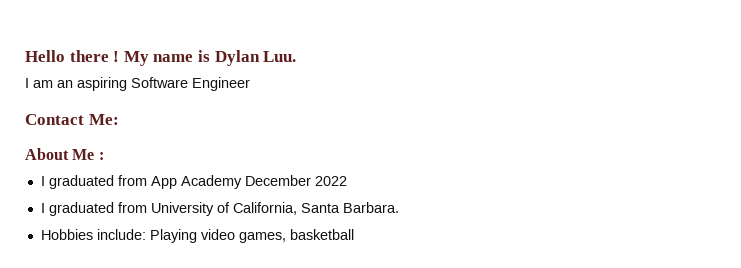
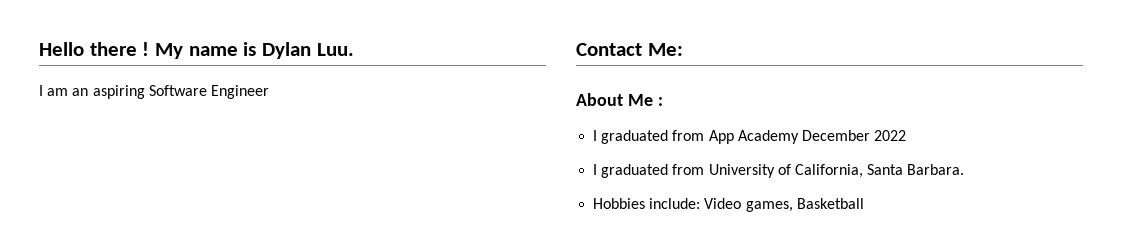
[149,229,354,243] Playing video games, basketball -> [704,198,864,212] Video games, Basketball

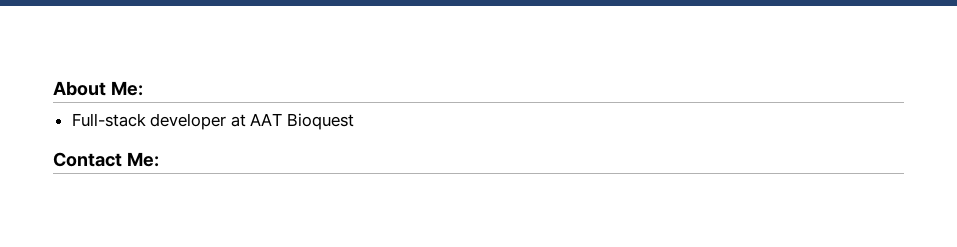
[39,42,354,59] [39,85,269,99] [576,43,683,56] [576,93,663,106] [593,130,907,144] [593,164,965,178] [593,198,864,212] Hello there ! My name is Dylan Luu. // I am an aspiring Software Engineer // Contact Me: // About Me : // I graduated from App Academy December 2022 // I graduated from University of California, Santa Barbara. // Hobbies include: Video games, Basketball -> [53,81,143,96] [71,113,355,130] [53,152,159,167] About Me: // Full-stack developer at AAT Bioquest // Contact Me:

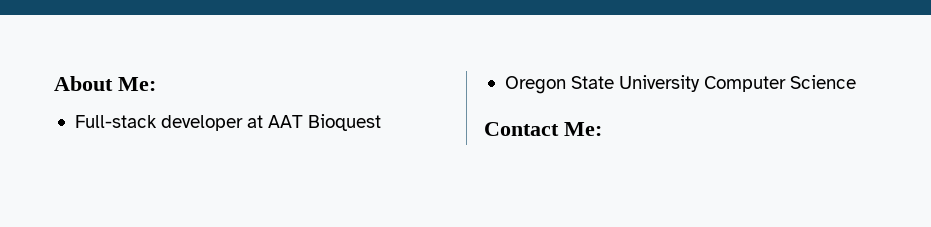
(355, 121) none -> [504,75,857,94] // Oregon State University Computer Science

